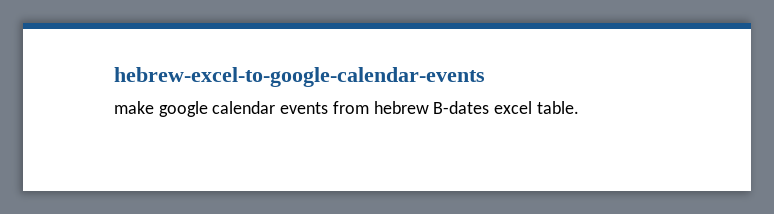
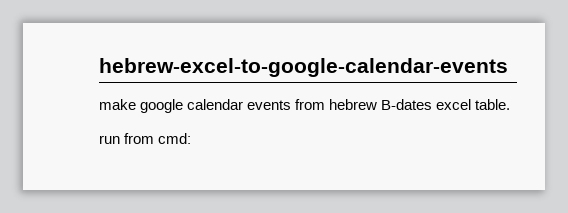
(579, 107) none -> [99,133,192,144] // run from cmd:

